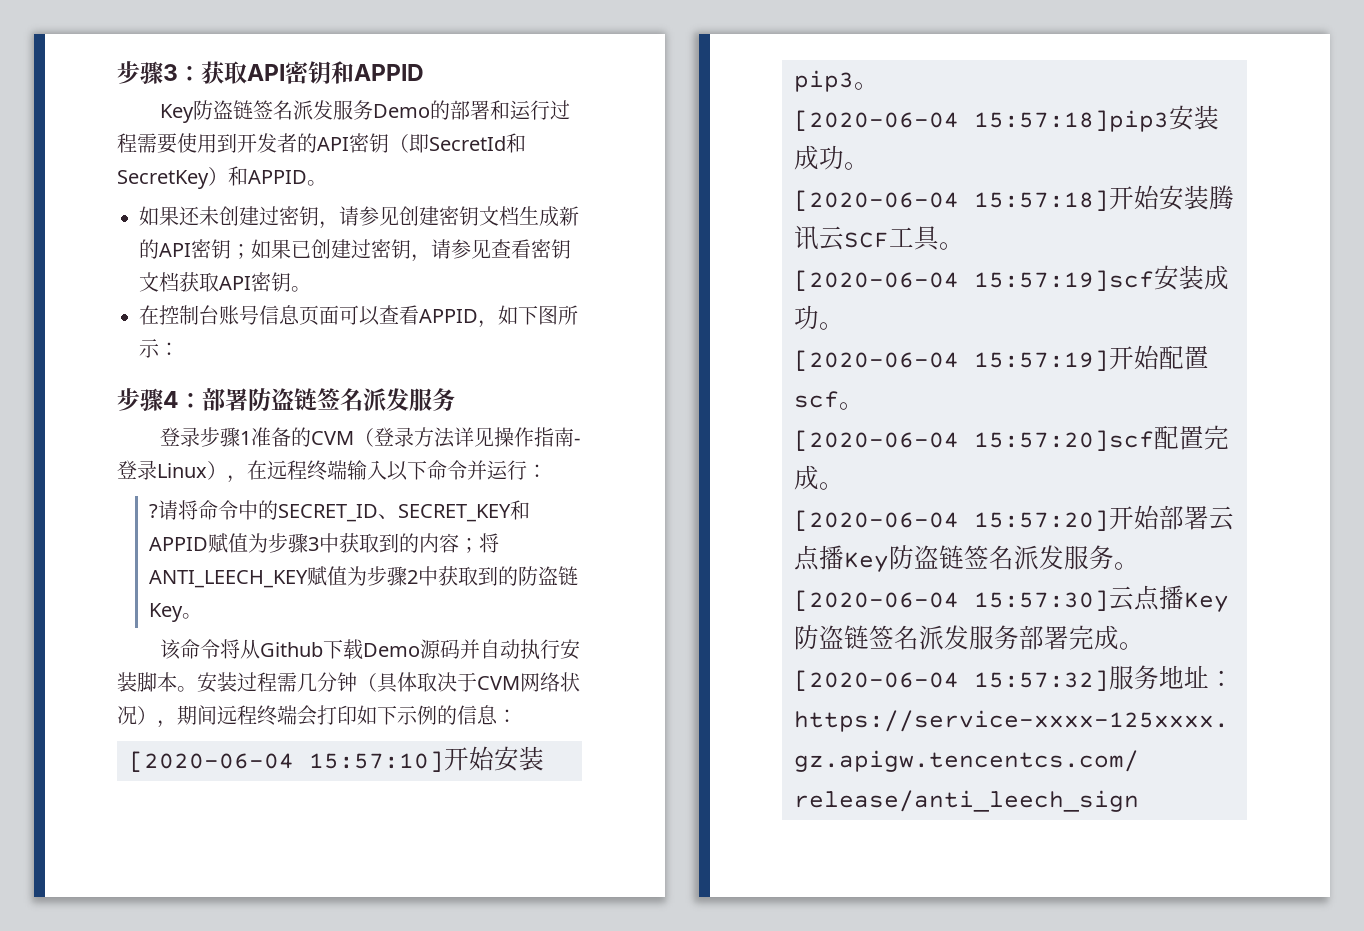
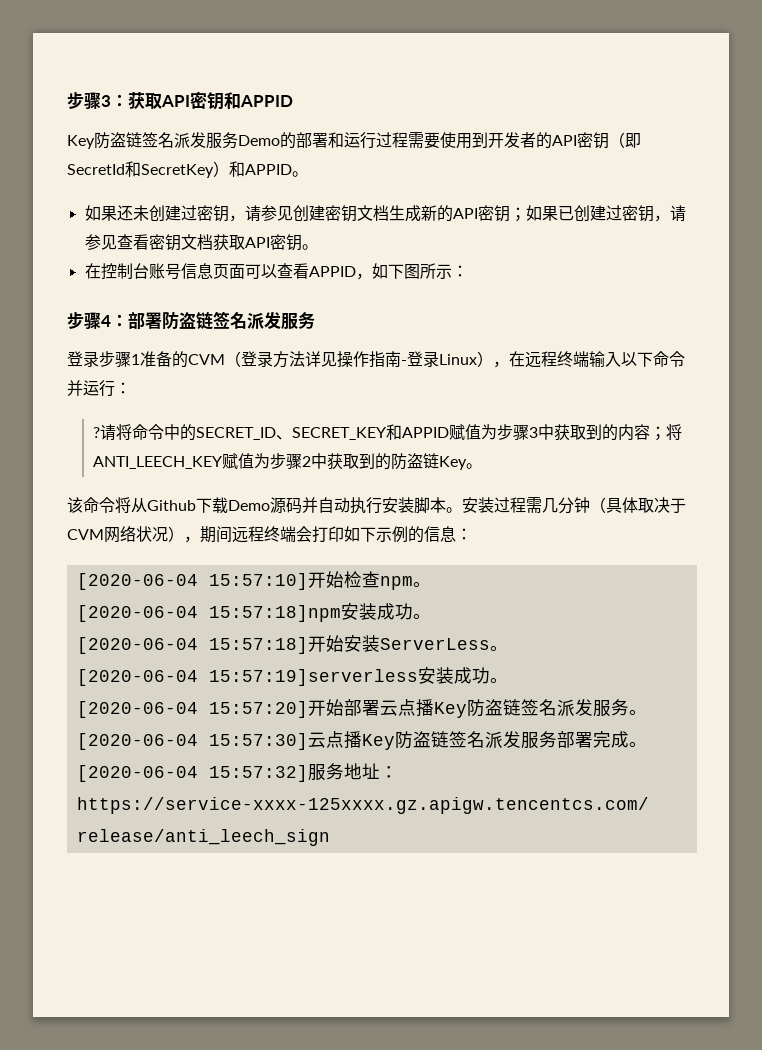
[494,746,544,772] [794,70,879,92] [794,110,1169,132] 安装pip3。 // [2020-06-04 15:57:18]pip3 -> [343,571,431,590] [76,605,341,622] 检查npm。 // [2020-06-04 15:57:18]npm
[1209,185,1234,210] [794,225,964,251] [794,265,1229,291] [794,305,844,330] [794,345,1209,371] [794,391,864,410] [794,425,1229,451] [794,465,844,490] 腾讯云SCF工具。 // [2020-06-04 15:57:19]scf安装成功。 // [2020-06-04 15:57:19]开始配置scf。 // [2020-06-04 15:57:20]scf配置完成。 -> [379,638,508,651] [76,667,508,686] ServerLess。 // [2020-06-04 15:57:19]serverless安装成功。

